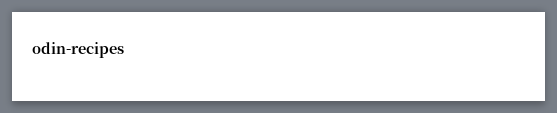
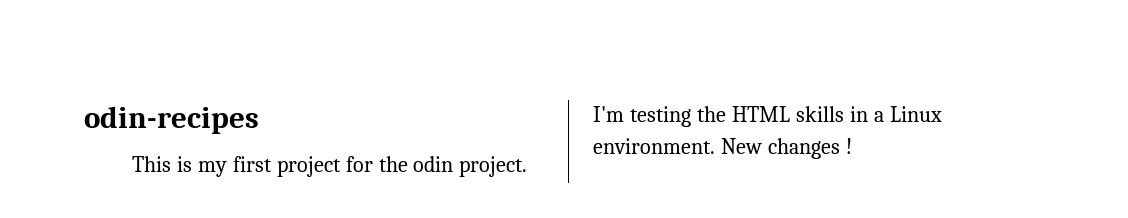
(124, 50) none -> [131,156,528,177] [593,106,942,127] [593,138,852,159] // This is my first project for the odin project. I'm testing the HTML skills in a Linux environment. New changes !

